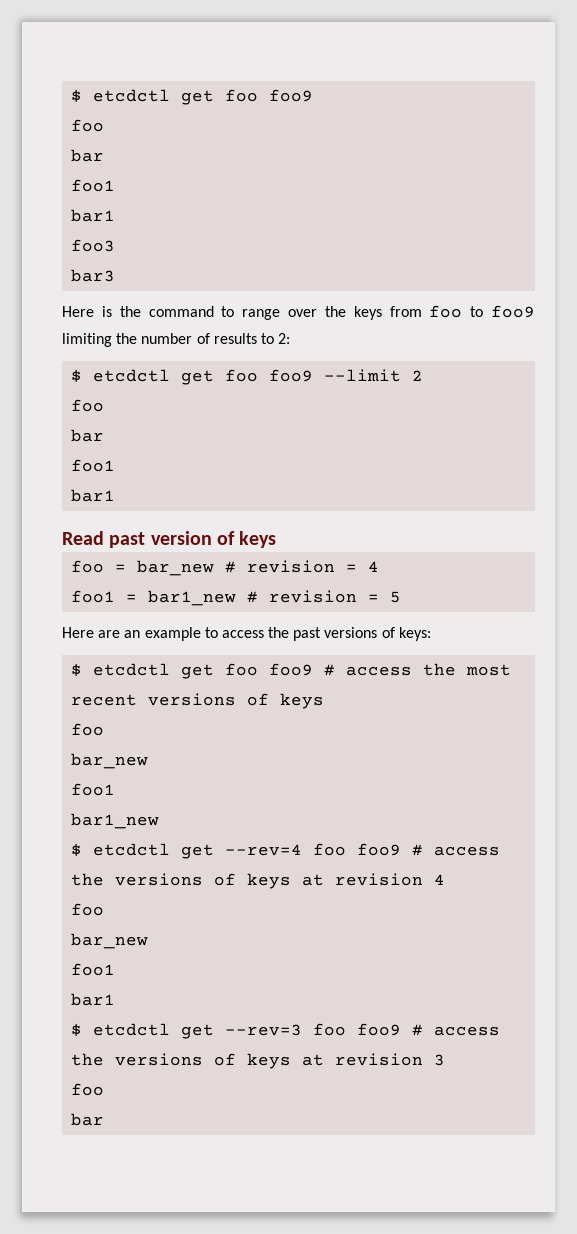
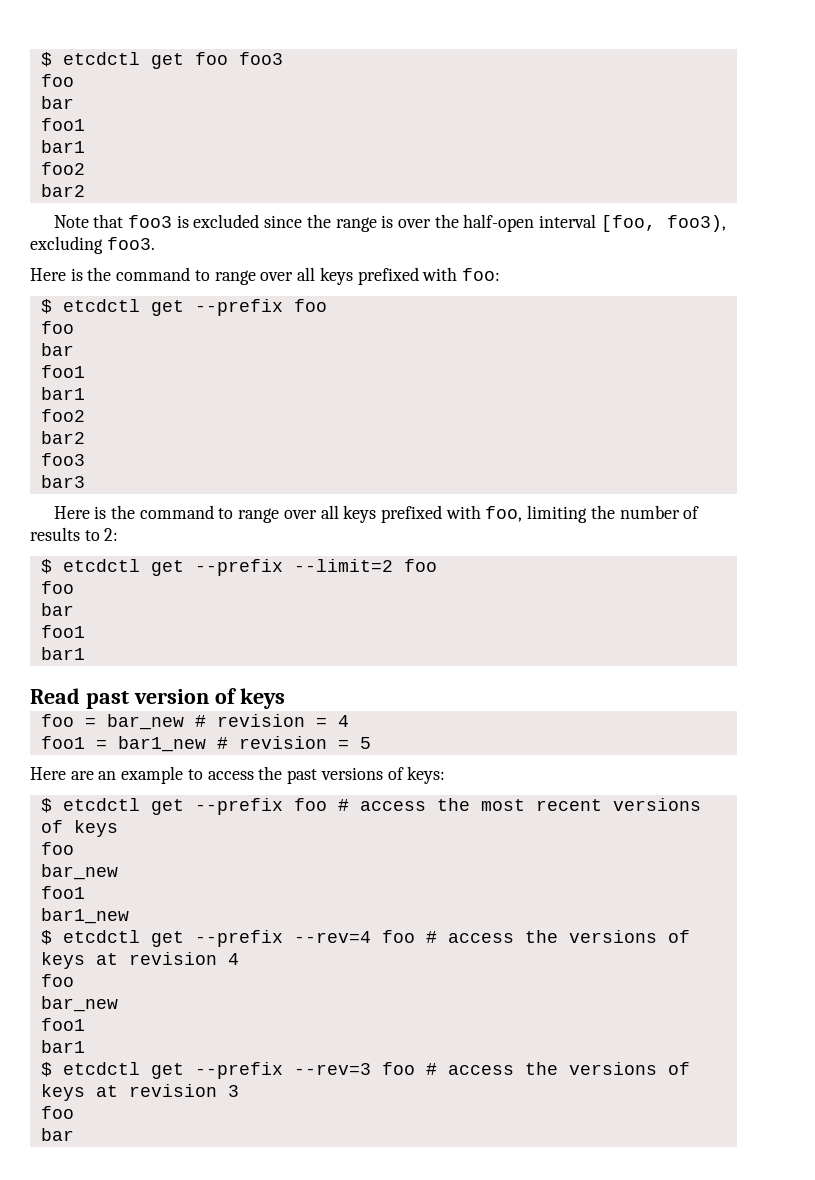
[71,89,314,105] [71,119,105,132] [71,149,105,162] [71,179,116,192] [71,209,116,222] $ etcdctl get foo foo9 // foo // bar // foo1 // bar1 -> [40,52,283,69] [40,74,74,87] [40,96,74,109] [40,118,85,131] [40,140,85,153] [40,162,85,175] [40,184,85,197] [53,214,726,232] [30,236,155,254] [30,267,500,285] [40,299,327,316] [40,321,74,334] [40,343,74,356] [40,365,85,378] [40,387,85,400] [40,409,85,422] [40,431,85,444] $ etcdctl get foo foo3 // foo // bar // foo1 // bar1 // foo2 // bar2 // Note that foo3 is excluded since the range is over the half-open interval [foo, foo3), excluding foo3. // Here is the command to range over all keys prefixed with foo: // $ etcdctl get --prefix foo // foo // bar // foo1 // bar1 // foo2 // bar2
[324,305,535,320] the keys from foo to foo9 -> [320,505,523,523] all keys prefixed with foo,
[225,369,424,382] foo foo9 --limit 2 -> [194,559,437,576] --prefix --limit=2 foo
[225,663,314,676] foo foo9 -> [194,798,327,815] --prefix foo
(215, 851) none -> [194,930,283,947] --prefix
[357,843,402,856] foo9 -> (415, 936) none
(215, 1031) none -> [194,1062,283,1079] --prefix
[357,1023,402,1036] foo9 -> (415, 1068) none

